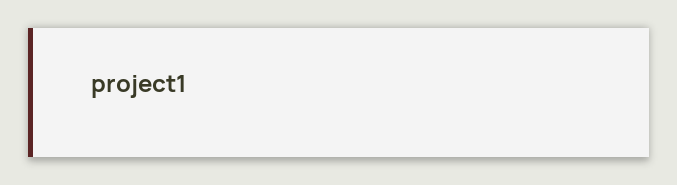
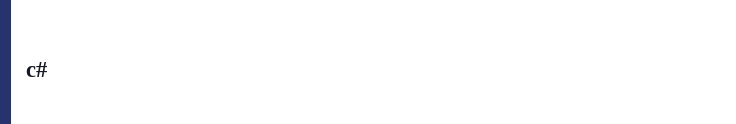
[91,75,187,98] project1 -> [26,62,47,77] c#

